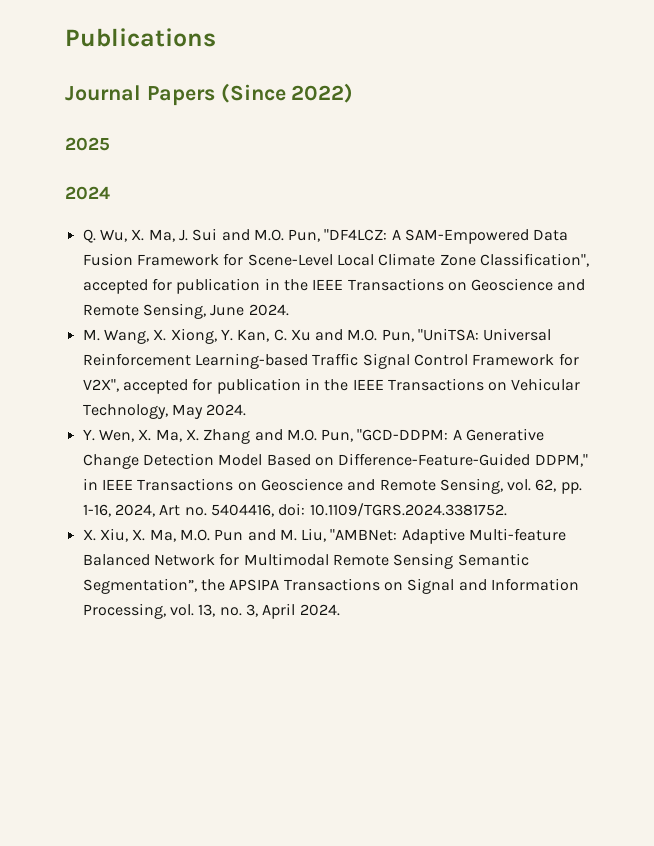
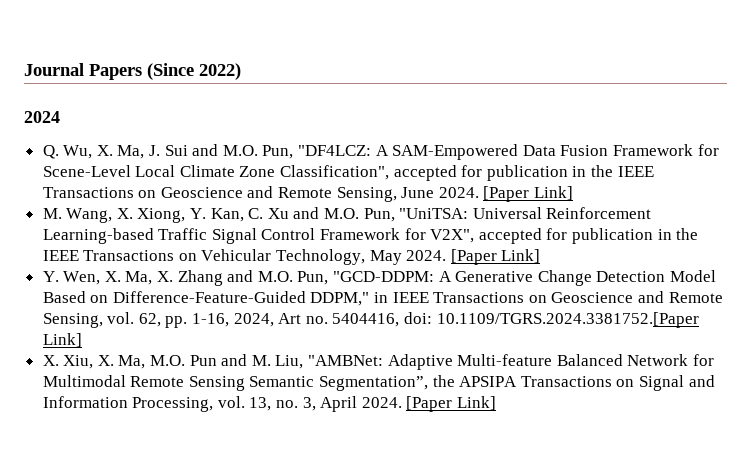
[65,28,216,47] Publications // -> (24, 69) none
[65,137,110,151] // 2025 -> (241, 71) none
(289, 310) none -> [483,186,574,202] [Paper Link]
(247, 410) none -> [450,249,541,265] [Paper Link]
[309,503,507,517] 10.1109/TGRS.2024.3381752. -> [436,312,699,328] [42,333,82,347] 10.1109/TGRS.2024.3381752.[Paper Link]
(340, 610) none -> [406,396,497,412] [Paper Link]

